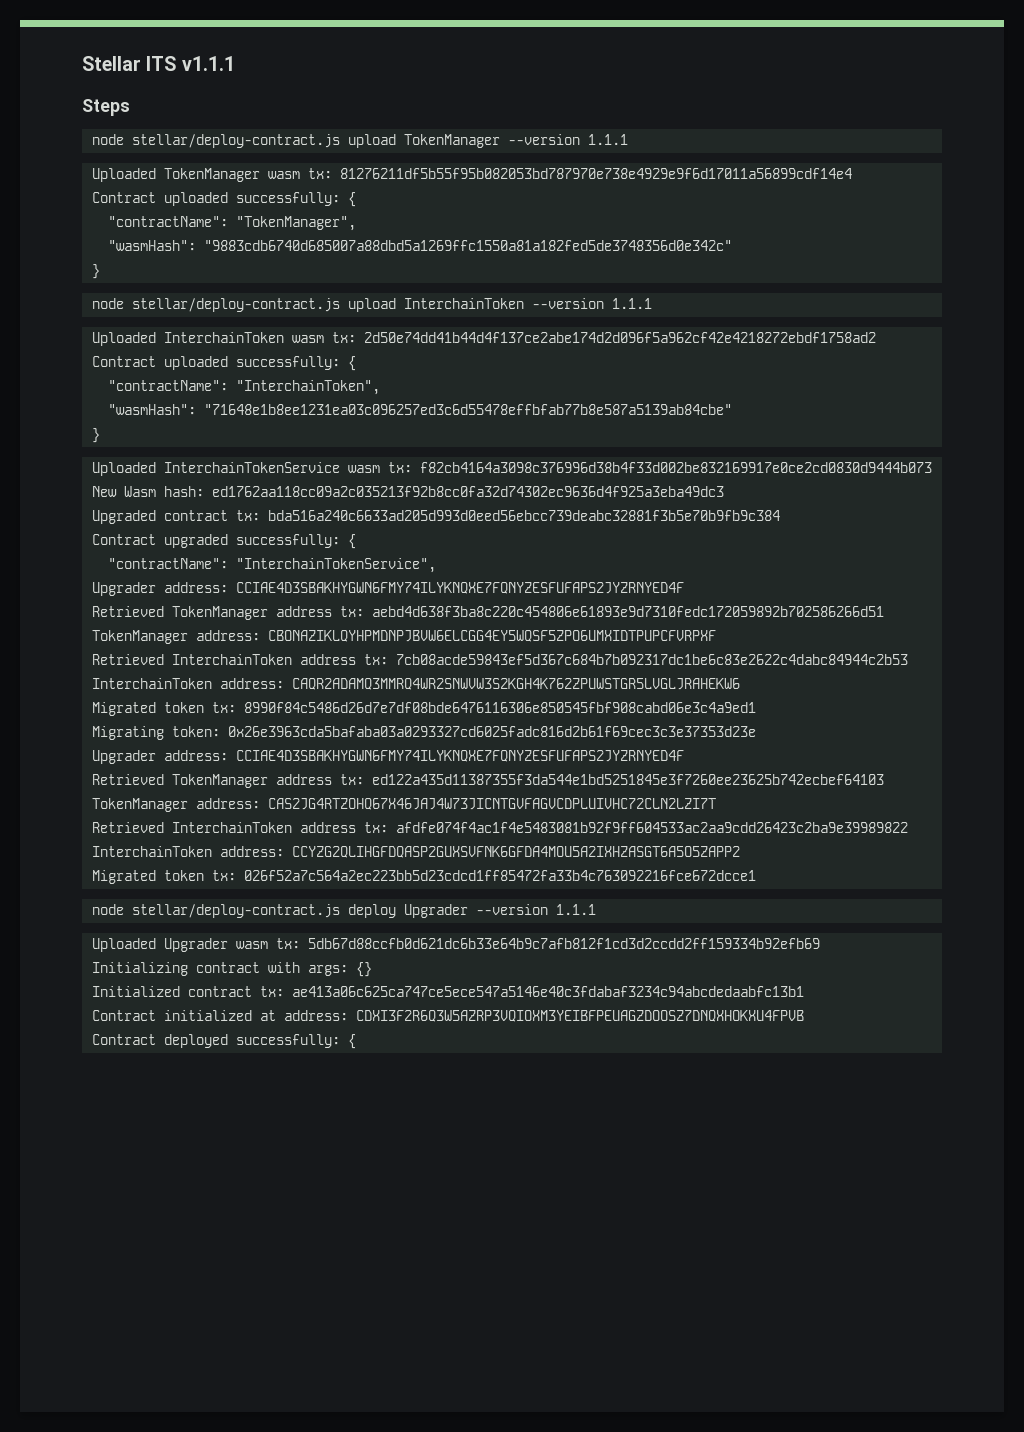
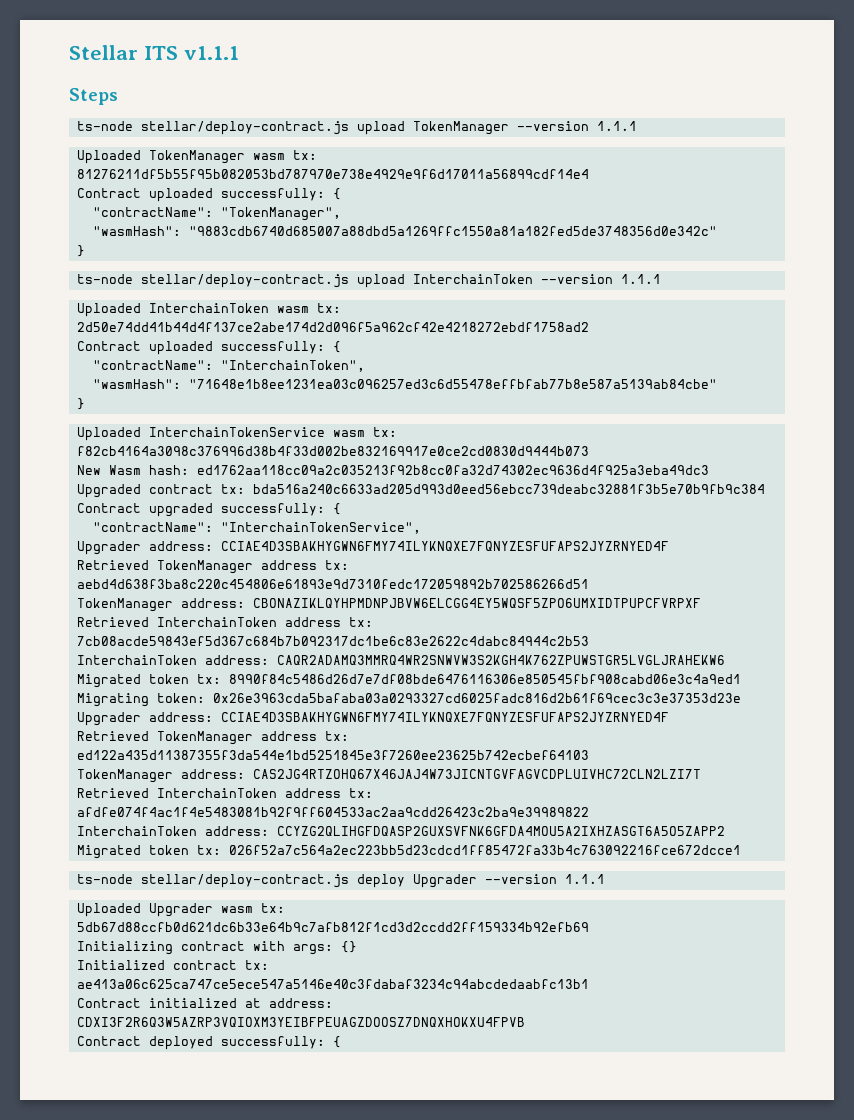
[91,134,124,145] node -> [76,121,133,131] ts-node
[91,298,124,309] node -> [76,274,133,284] ts-node
[91,904,124,915] node -> [76,874,133,884] ts-node

